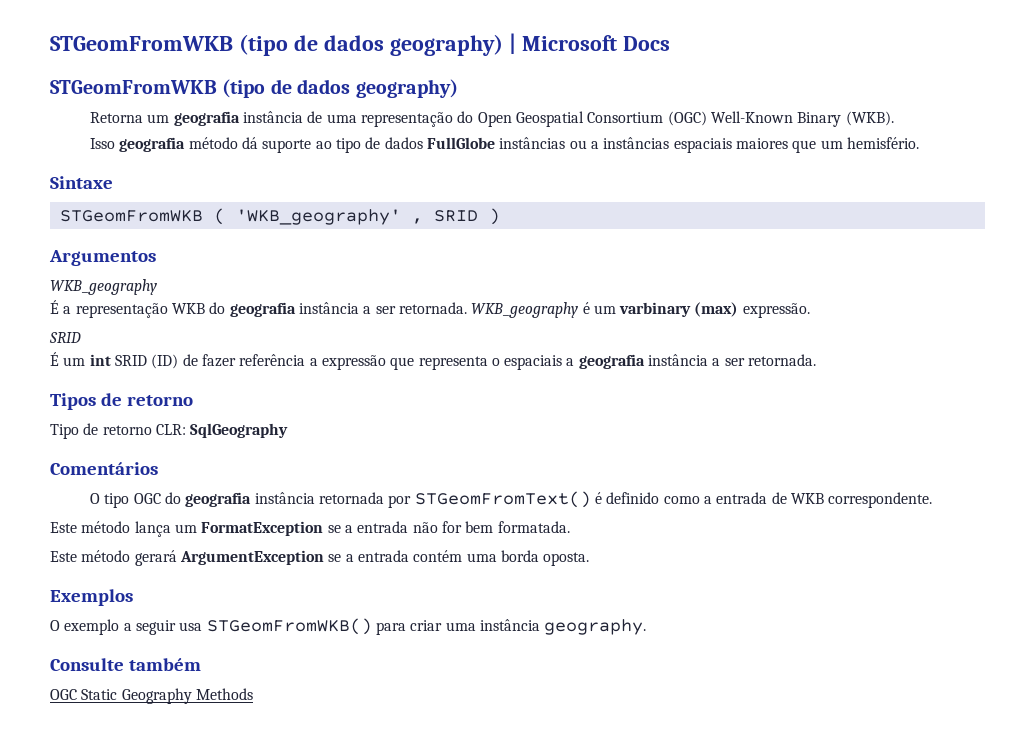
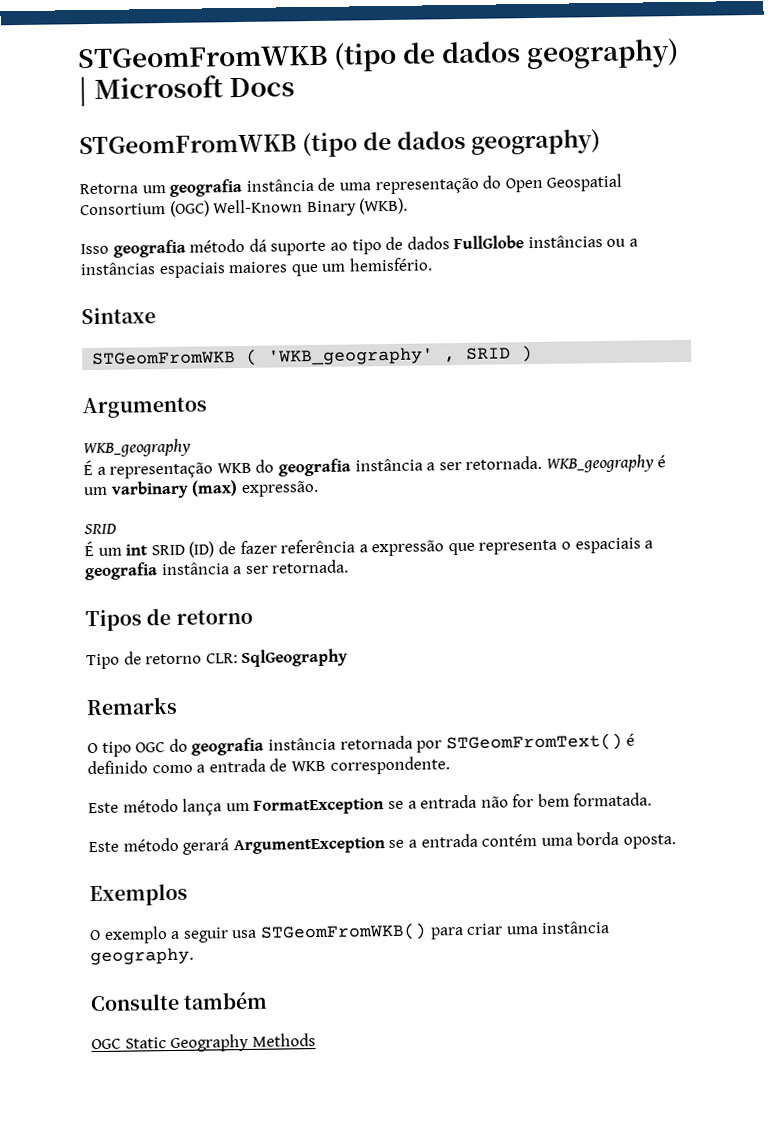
[50,462,158,475] Comentários -> [86,696,178,716] Remarks

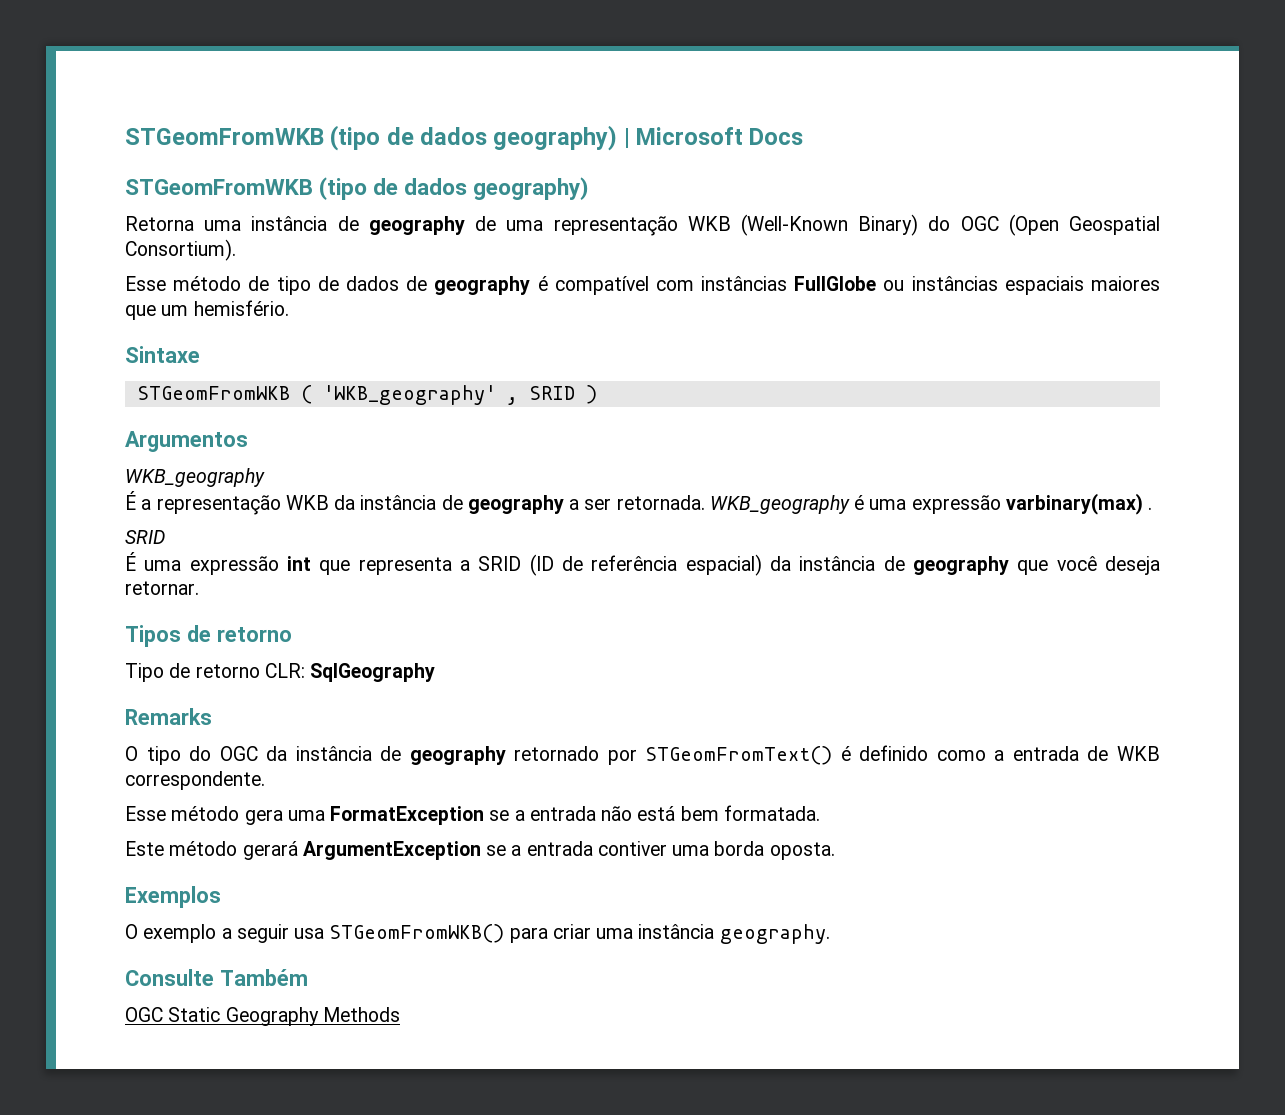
[141,173,623,197] [80,197,409,217] [80,235,639,258] um geografia instância de uma representação do Open Geospatial Consortium (OGC) Well-Known Binary (WKB). // Isso geografia método dá suporte ao tipo de dados FullGlobe instâncias ou a -> [204,214,1160,236] [125,239,236,261] [125,276,905,295] uma instância de geography de uma representação WKB (Well-Known Binary) do OGC (Open Geospatial Consortium). // Esse método de tipo de dados de geography é compatível com instâncias FullGlobe ou
[255,458,423,477] do geografia instância -> [334,495,564,514] da instância de geography
[83,480,319,499] [84,523,117,535] [84,537,654,558] [84,559,350,581] um varbinary (max) expressão. // SRID // É um int SRID (ID) de fazer referência a expressão que representa o espaciais a geografia instância a ser retornada. -> [869,493,1153,515] [125,530,165,544] [125,552,1161,576] [125,581,199,595] uma expressão varbinary(max) . // SRID // É uma expressão int que representa a SRID (ID de referência espacial) da instância de geography que você deseja retornar.
[135,735,413,756] OGC do geografia instância retornada -> [189,746,600,765] do OGC da instância de geography retornado
[88,798,250,816] Este método lança um -> [125,806,325,825] Esse método gera uma
[512,794,535,808] for -> [637,806,676,821] está
[481,834,538,847] contém -> [597,841,667,856] contiver
[183,991,269,1010] também -> [219,969,308,986] Também

